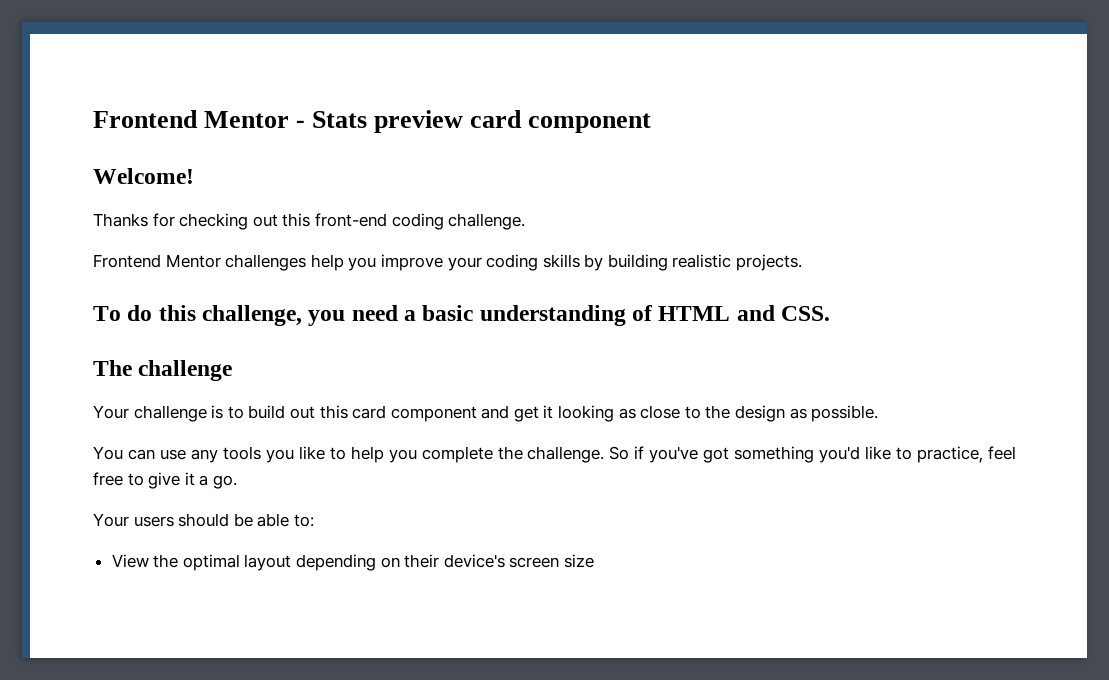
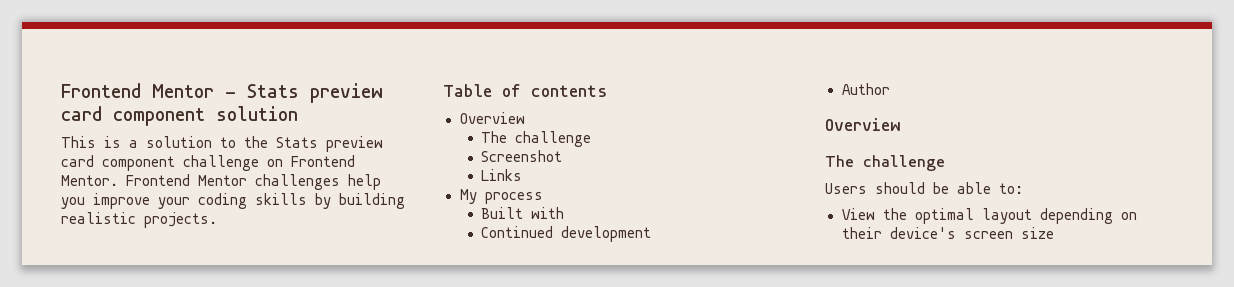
[93,168,194,184] [93,213,526,230] // Welcome! // Thanks for checking out this front-end coding challenge. // -> [216,106,298,121] [61,136,383,152] [61,155,355,171] [61,175,118,186] solution // This is a solution to the Stats preview card component challenge on Frontend Mentor.
[93,305,831,326] [93,360,233,381] [93,405,879,422] [93,446,1017,463] [93,472,237,489] [93,513,174,527] To do this challenge, you need a basic understanding of HTML and CSS. // The challenge // Your challenge is to build out this card component and get it looking as close to the design as possible. // You can use any tools you like to help you complete the challenge. So if you've got something you'd like to practice, feel free to give it a go. // Your users -> [443,84,607,97] [459,112,525,124] [481,131,592,147] [481,150,563,162] [481,169,523,181] [459,189,543,204] [481,207,565,219] [481,226,652,242] [841,83,890,95] [825,118,900,131] [825,155,945,171] [825,183,867,194] Table of contents // Overview // The challenge // Screenshot // Links // My process // Built with // Continued development // Author // Overview // The challenge // Users

